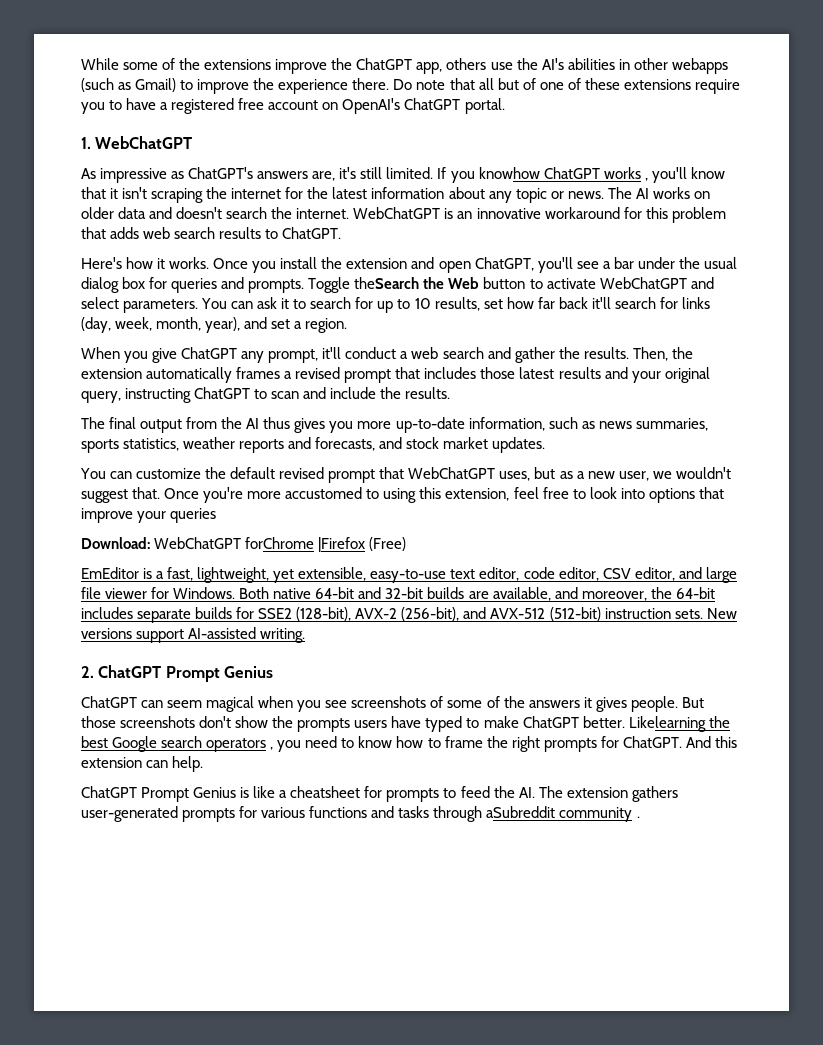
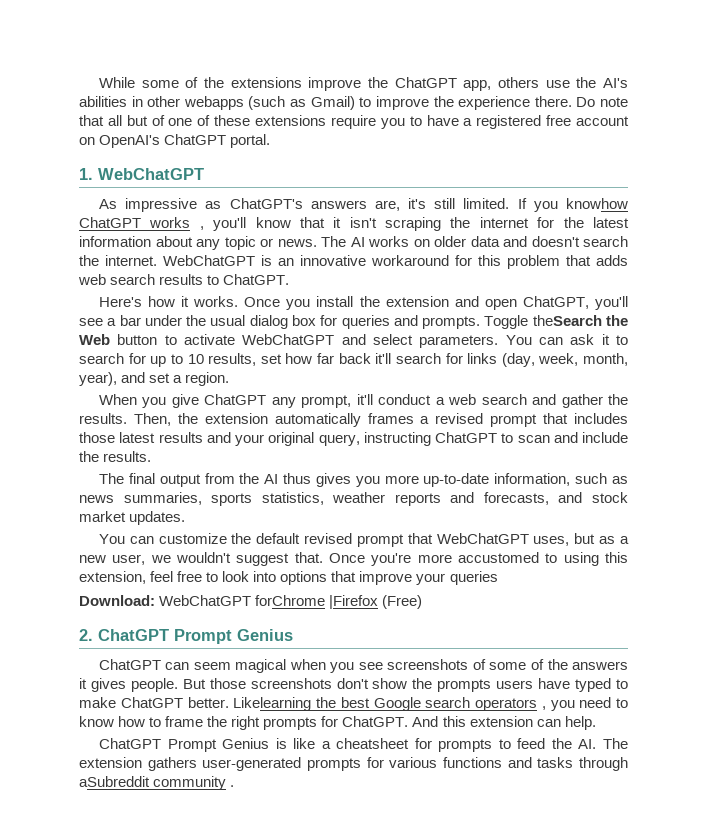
[81,567,737,583] [81,587,715,601] [81,607,737,623] [81,627,306,643] // EmEditor is a fast, lightweight, yet extensible, easy-to-use text editor, code editor, CSV editor, and large file viewer for Windows. Both native 64-bit and 32-bit builds are available, and moreover, the 64-bit includes separate builds for SSE2 (128-bit), AVX-2 (256-bit), and AVX-512 (512-bit) instruction sets. New versions support AI-assisted writing. -> (423, 602) none

